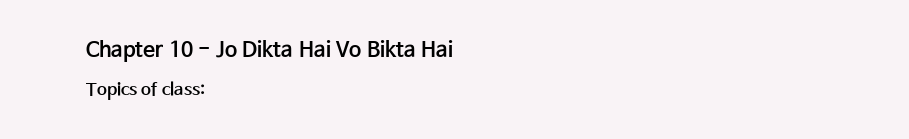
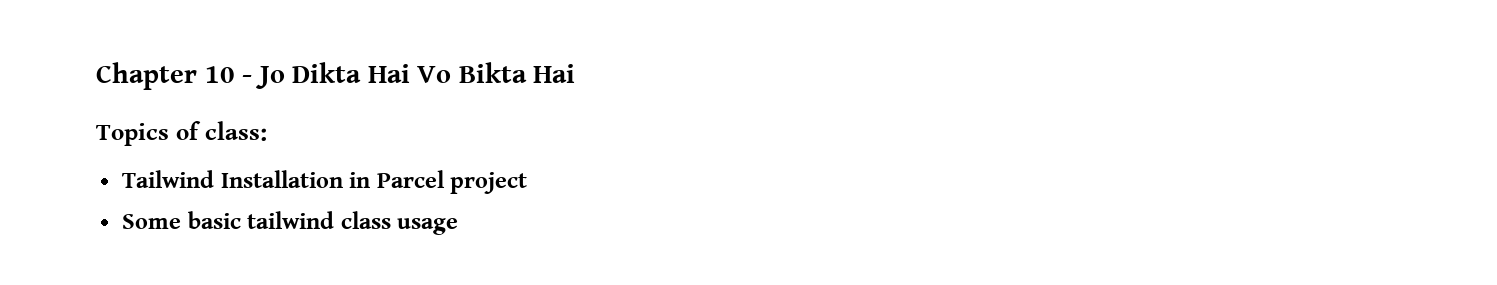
(205, 88) none -> [122,170,528,194] [122,211,459,235] // Tailwind Installation in Parcel project // Some basic tailwind class usage

